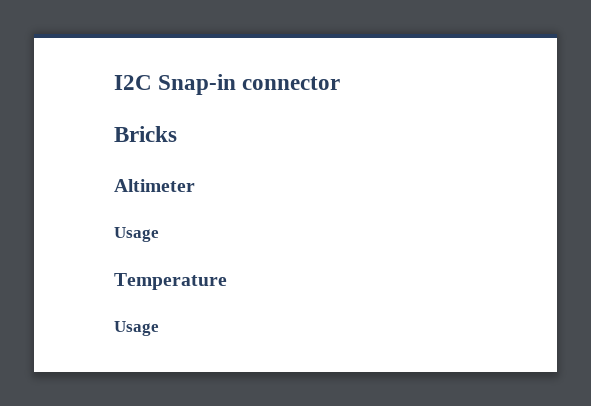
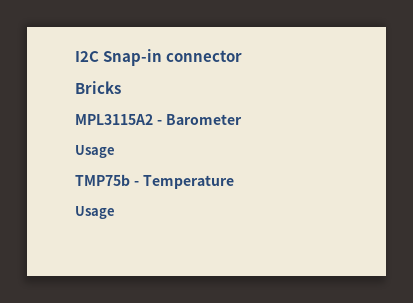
[114,179,195,192] Altimeter -> [75,114,242,125] MPL3115A2 - Barometer
(159, 234) none -> [75,174,139,186] TMP75b -

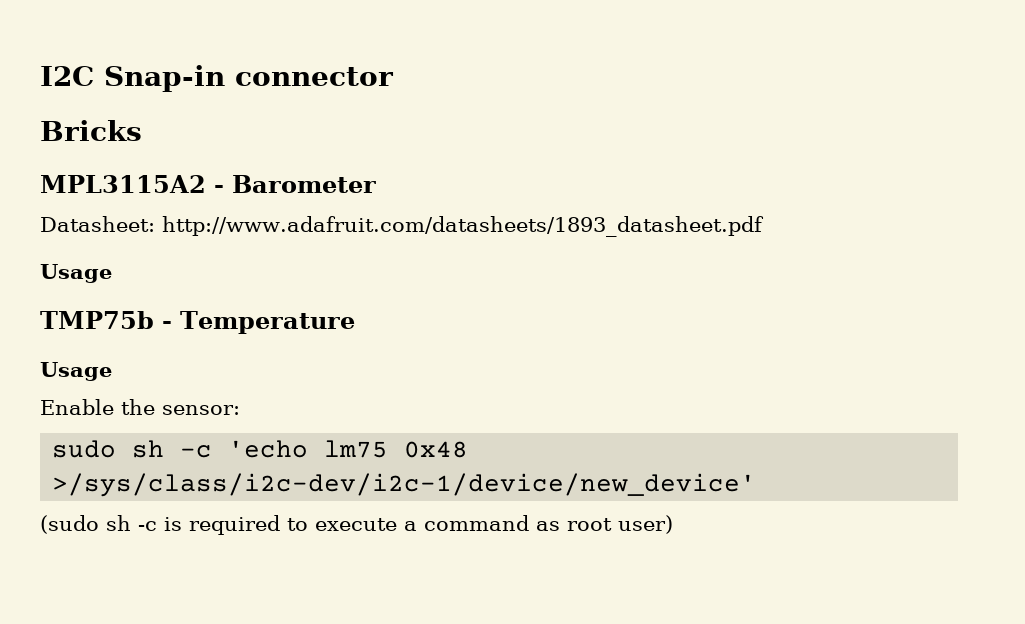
(242, 119) none -> [40,216,764,237] // Datasheet: http://www.adafruit.com/datasheets/1893_datasheet.pdf
(115, 212) none -> [40,399,240,415] [52,440,469,458] [52,473,757,497] [40,515,673,535] // Enable the sensor: // sudo sh -c 'echo lm75 0x48 >/sys/class/i2c-dev/i2c-1/device/new_device' // (sudo sh -c is required to execute a command as root user)

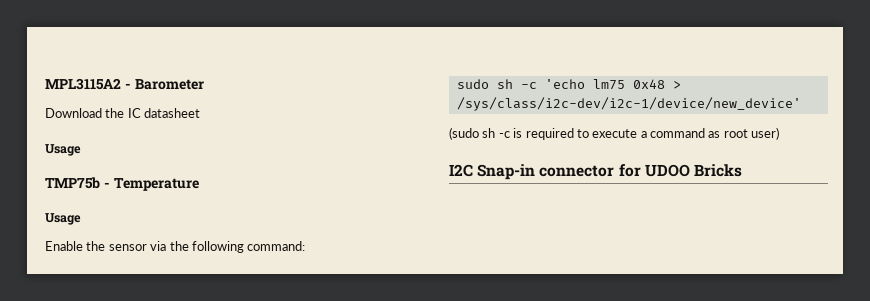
[40,65,394,92] [40,120,142,141] I2C Snap-in connector // Bricks // -> (45, 84) none
[40,216,764,237] Datasheet: http://www.adafruit.com/datasheets/1893_datasheet.pdf -> [45,108,201,118] Download the IC datasheet
[162,405,240,415] sensor: -> [108,241,306,253] sensor via the following command:
[52,473,757,497] >/sys/class/i2c-dev/i2c-1/device/new_device' -> [672,81,681,89] [456,97,801,111] > /sys/class/i2c-dev/i2c-1/device/new_device'
(673, 524) none -> [449,164,742,180] // I2C Snap-in connector for UDOO Bricks

